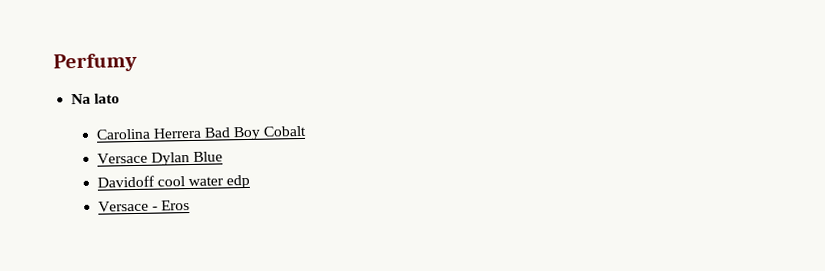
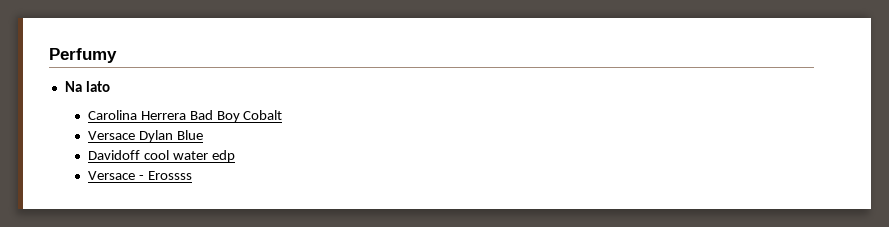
[160,200,190,211] Eros -> [147,171,192,180] Erossss

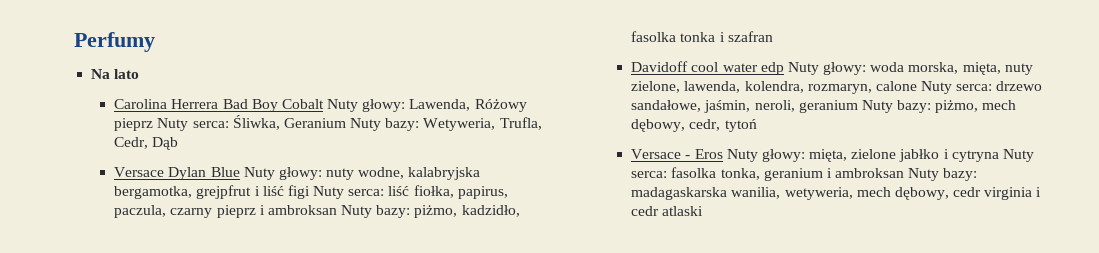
[87,130,203,142] [87,150,235,162] [87,171,192,180] // Versace Dylan Blue // Davidoff cool water edp // Versace - Erossss -> [327,99,527,112] [114,115,542,131] [114,137,179,150] [114,167,481,180] [114,185,508,199] [114,205,520,218] [631,31,773,42] [631,61,1033,75] [631,81,1043,94] [631,100,1017,113] [631,119,757,132] [631,149,1034,162] [631,167,978,181] [631,187,1042,200] [631,206,704,216] Nuty głowy: Lawenda, Różowy pieprz Nuty serca: Śliwka, Geranium Nuty bazy: Wetyweria, Trufla, Cedr, Dąb // Versace Dylan Blue Nuty głowy: nuty wodne, kalabryjska bergamotka, grejpfrut i liść figi Nuty serca: liść fiołka, papirus, paczula, czarny pieprz i ambroksan Nuty bazy: piżmo, kadzidło, fasolka tonka i szafran // Davidoff cool water edp Nuty głowy: woda morska, mięta, nuty zielone, lawenda, kolendra, rozmaryn, calone Nuty serca: drzewo sandałowe, jaśmin, neroli, geranium Nuty bazy: piżmo, mech dębowy, cedr, tytoń // Versace - Eros Nuty głowy: mięta, zielone jabłko i cytryna Nuty serca: fasolka tonka, geranium i ambroksan Nuty bazy: madagaskarska wanilia, wetyweria, mech dębowy, cedr virginia i cedr atlaski

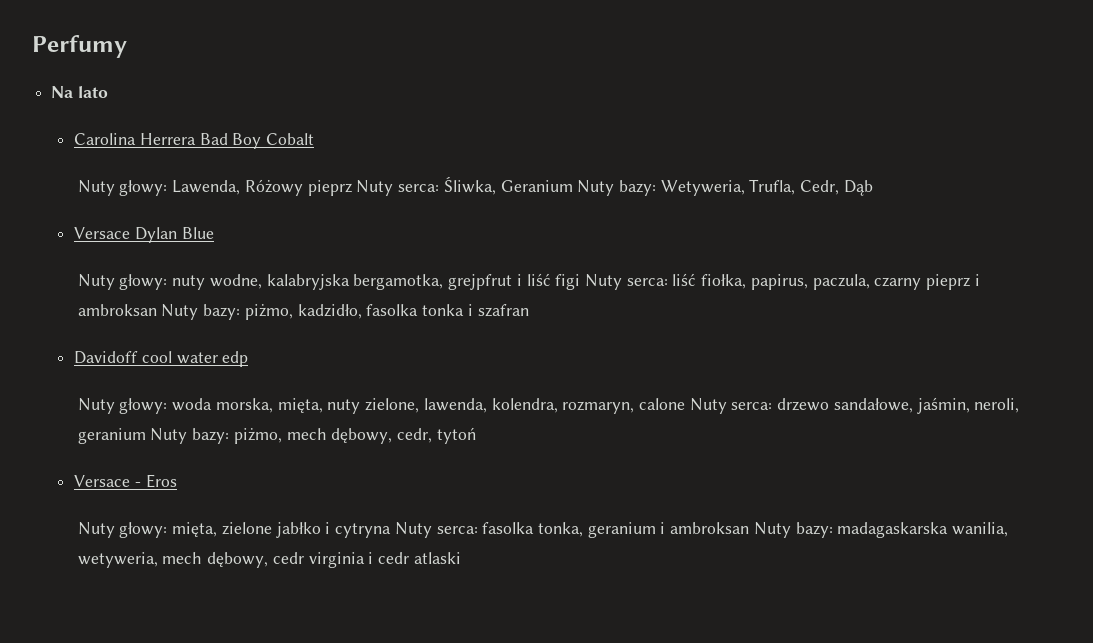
(324, 104) none -> (315, 139) //
(240, 172) none -> (214, 233) //
(784, 68) none -> (249, 359) //
(723, 154) none -> (177, 481) //

